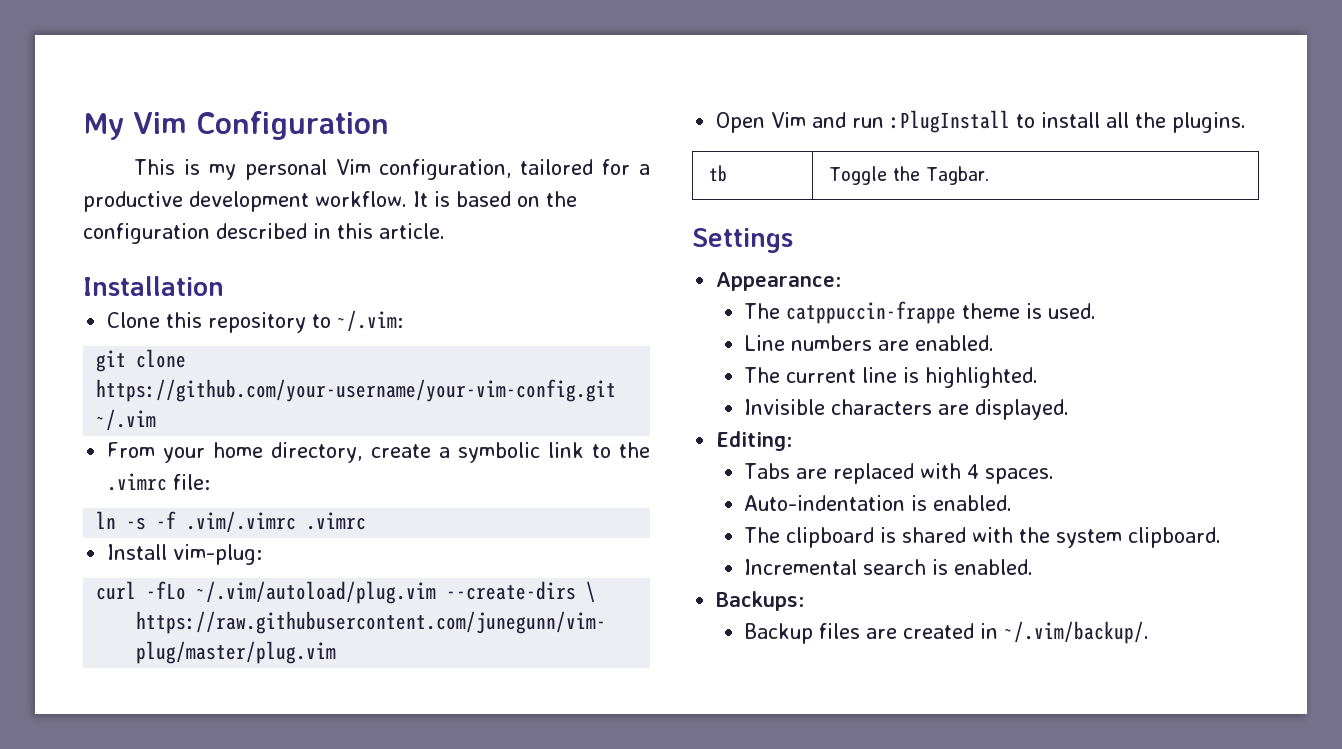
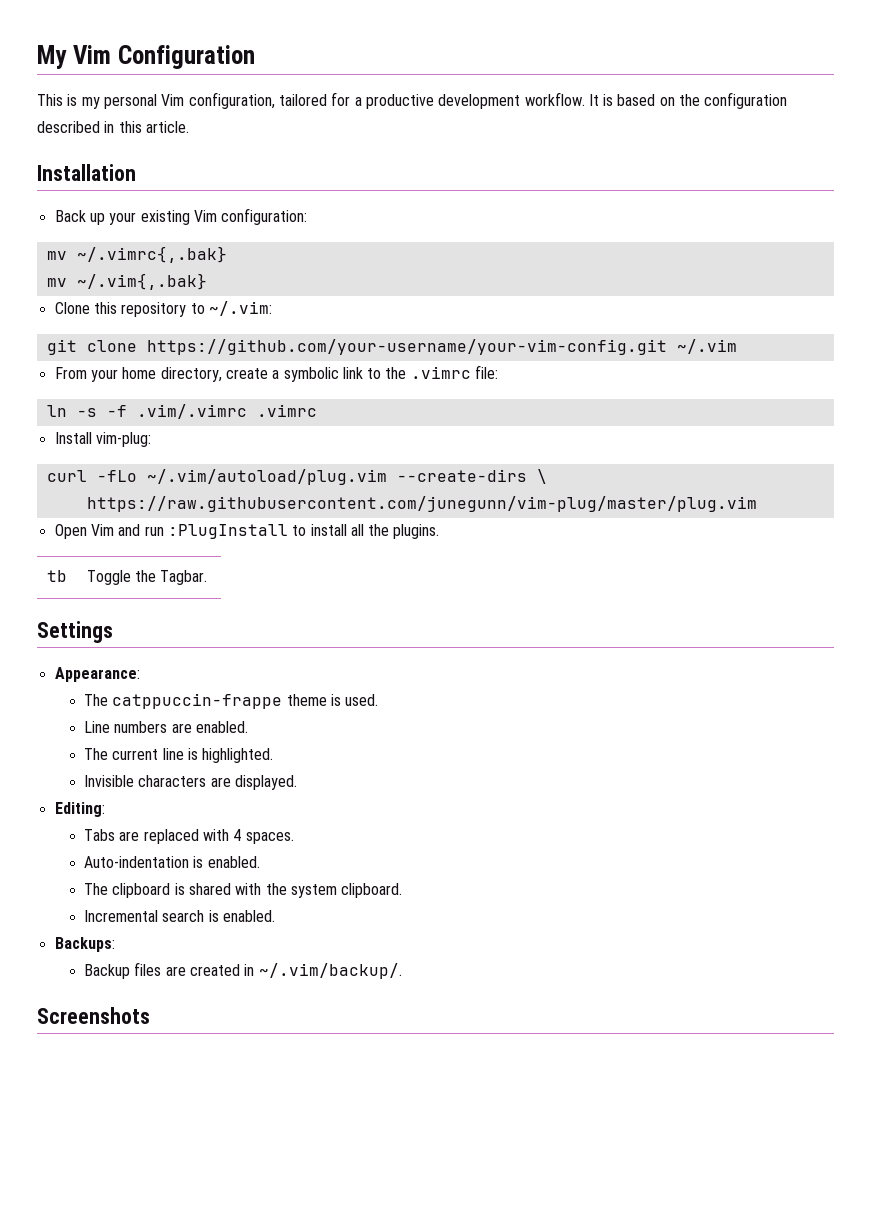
(224, 286) none -> [54,208,308,225] [46,246,227,263] [46,273,207,290] // Back up your existing Vim configuration: // mv ~/.vimrc{,.bak} // mv ~/.vim{,.bak}
(1150, 632) none -> [37,1007,150,1024] // Screenshots

